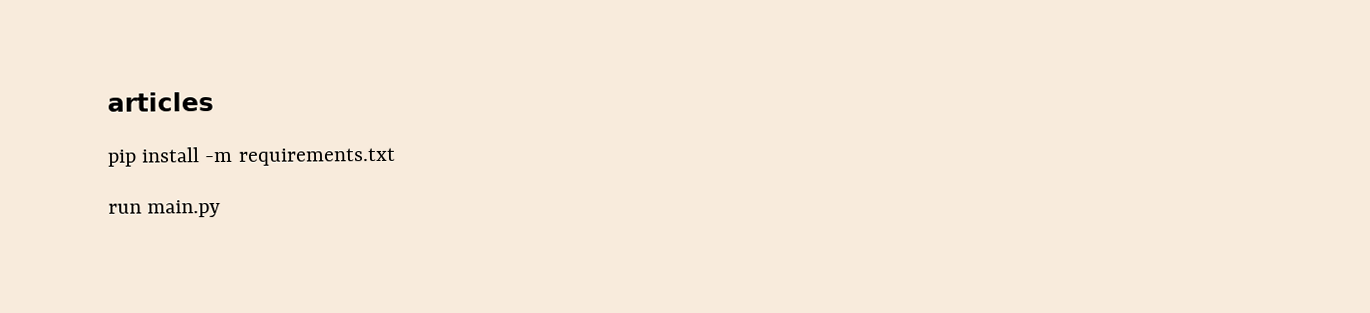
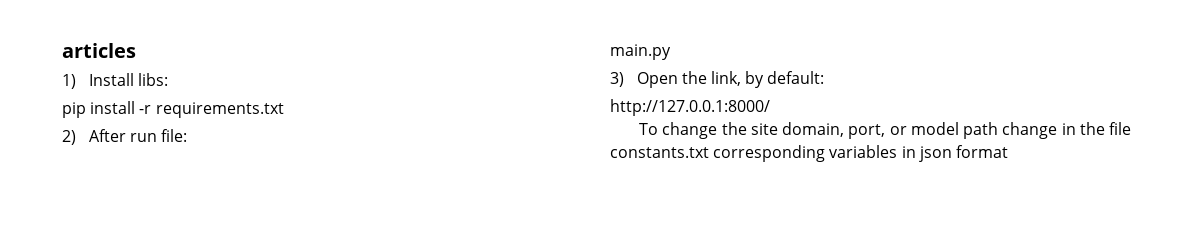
(214, 102) none -> [62,73,168,89] // 1) Install libs:
[204,151,234,163] -m -> [139,105,152,114] -r
[108,199,222,218] run main.py -> [62,129,187,145] [610,44,671,60] [610,71,825,88] [610,99,770,116] [639,122,1132,139] [610,145,1008,162] 2) After run file: // main.py // 3) Open the link, by default: // http://127.0.0.1:8000/ // To change the site domain, port, or model path change in the file constants.txt corresponding variables in json format

